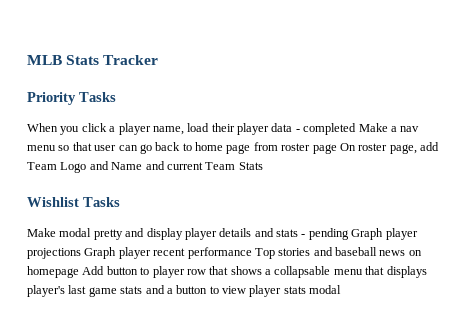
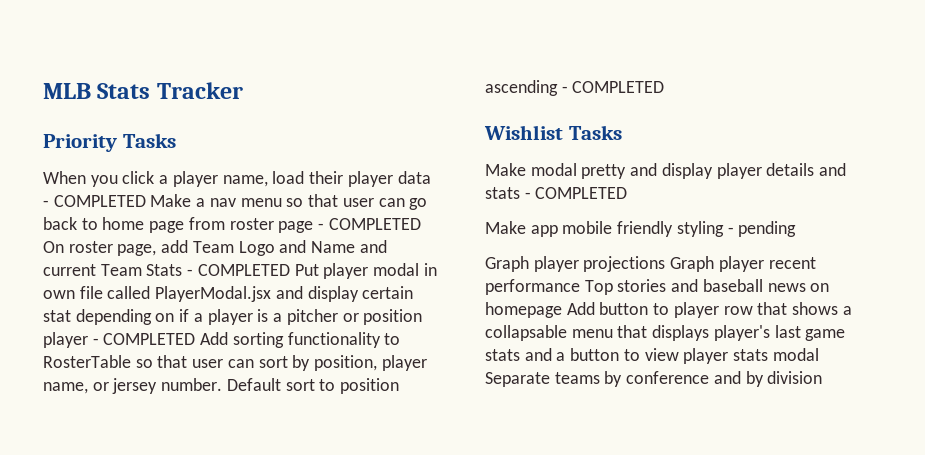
[303,123,357,135] completed -> [53,195,146,207] COMPLETED
(337, 149) none -> [318,218,421,230] - COMPLETED
(263, 166) none -> [187,263,437,279] [43,286,414,302] [43,309,423,325] [43,332,401,348] [43,355,427,371] [43,378,400,394] [485,80,665,96] - COMPLETED Put player modal in own file called PlayerModal.jsx and display certain stat depending on if a player is a pitcher or position player - COMPLETED Add sorting functionality to RosterTable so that user can sort by position, player name, or jersey number. Default sort to position ascending - COMPLETED
(306, 235) none -> [535,187,628,199] [485,221,734,237] COMPLETED // Make app mobile friendly styling -
(349, 234) none -> (797, 229) //
(342, 289) none -> [485,371,823,387] Separate teams by conference and by division

